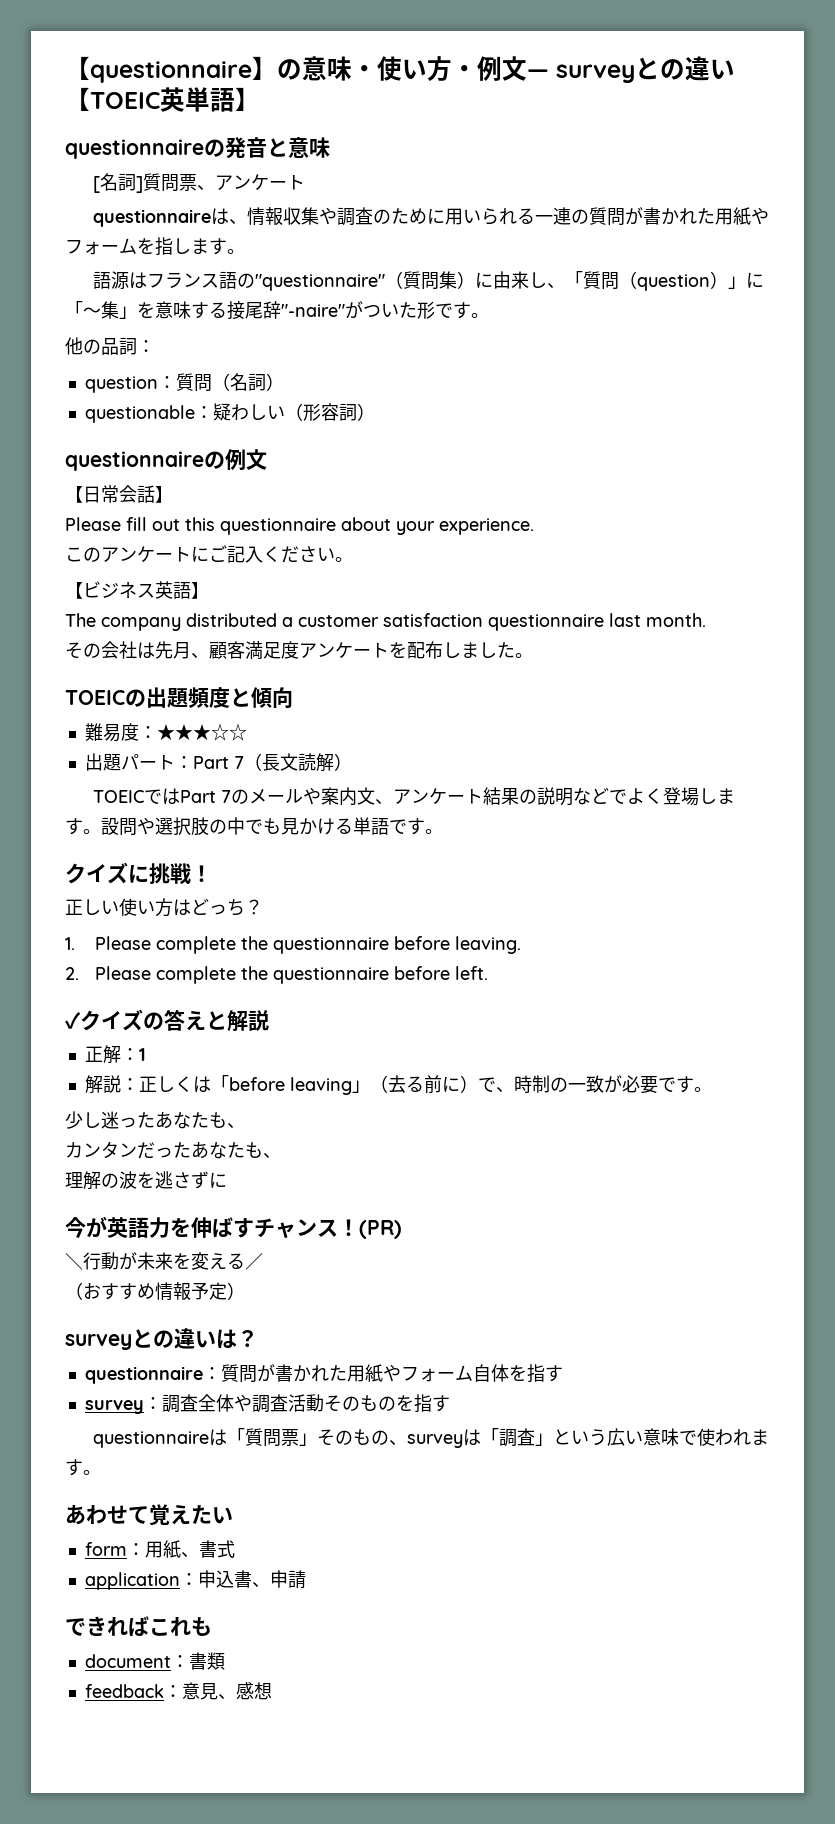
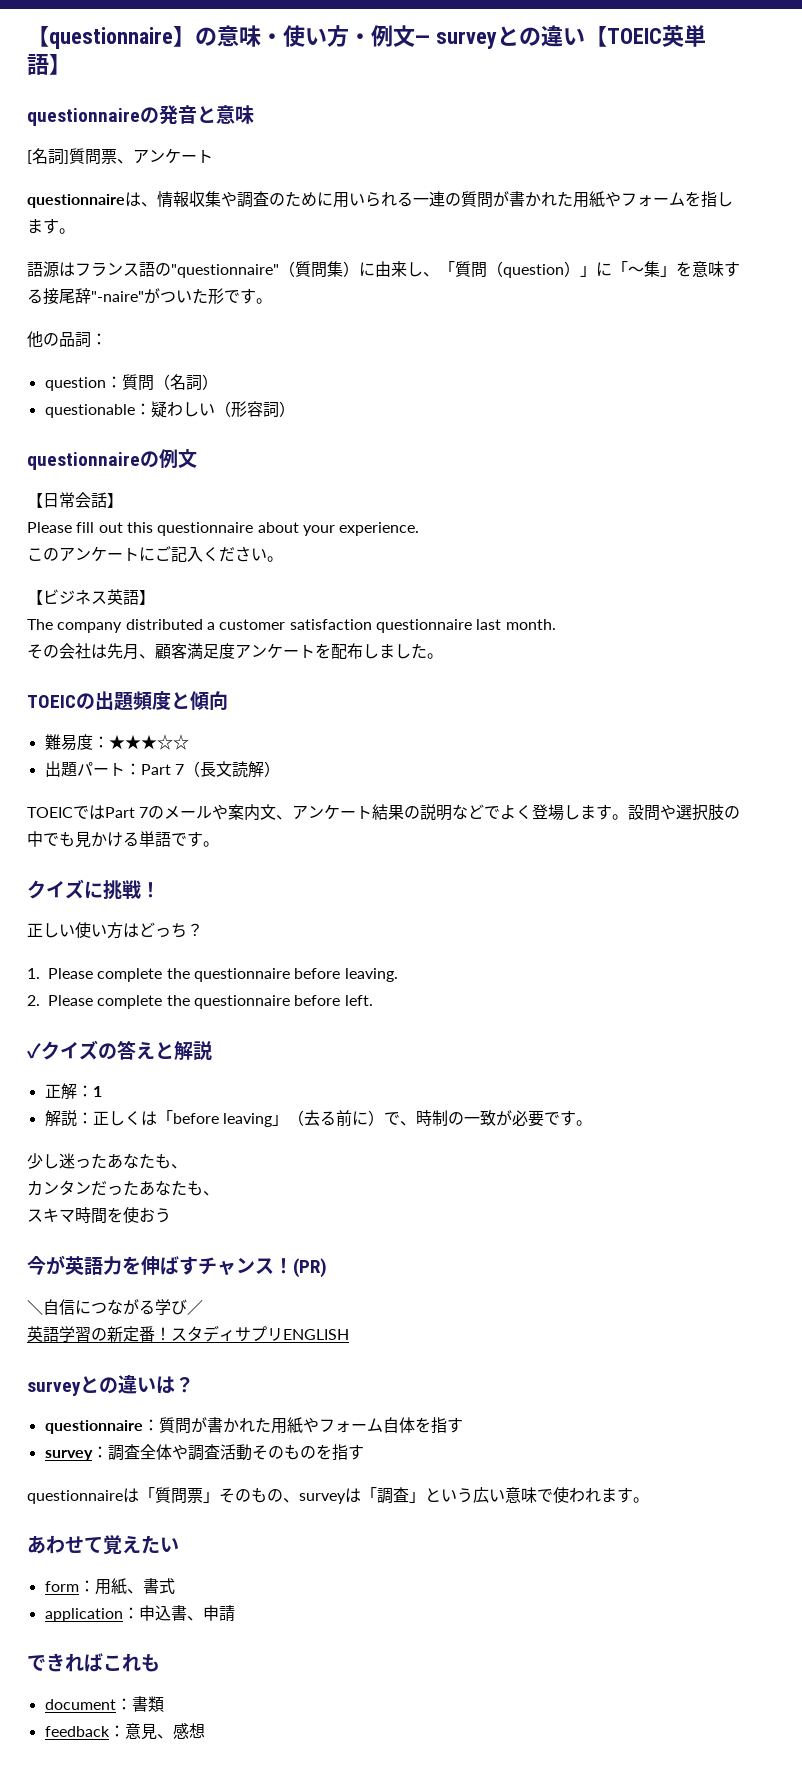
[65,1171,227,1190] 理解の波を逃さずに -> [27,1207,171,1224] スキマ時間を使おう
[83,1252,263,1270] [65,1282,245,1301] 行動が未来を変える／ // （おすすめ情報予定） -> [43,1299,203,1315] [27,1325,349,1342] 自信につながる学び／ // 英語学習の新定番！スタディサプリENGLISH

